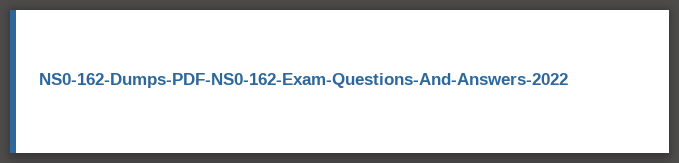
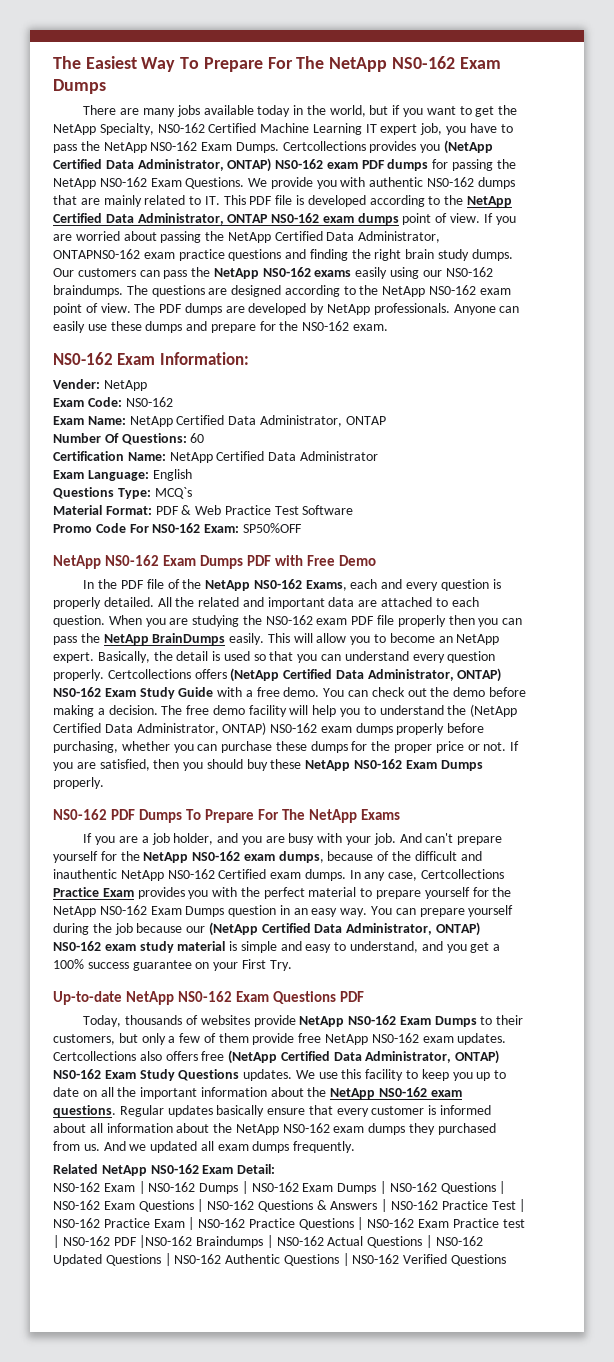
[39,73,568,88] NS0-162-Dumps-PDF-NS0-162-Exam-Questions-And-Answers-2022 -> [53,56,501,72] [53,79,106,94] [83,105,518,117] [53,123,513,135] [53,140,494,154] [53,158,516,172] [53,177,515,189] [53,195,512,207] [53,213,516,225] [53,231,441,243] [53,249,513,261] [53,267,493,279] [53,285,511,297] [53,303,520,315] [53,321,389,333] [53,352,249,365] [53,379,147,391] [53,397,173,407] [53,415,386,427] [53,433,205,445] [53,451,378,463] [53,469,192,481] [53,487,192,499] [53,505,354,515] [53,523,302,533] [53,555,377,569] [83,579,501,591] [53,597,479,609] [53,615,523,627] [53,633,500,645] [53,651,496,663] [53,668,502,682] [53,687,526,699] [53,704,518,717] [53,722,485,735] [53,741,520,753] [53,759,483,771] [53,777,104,789] [53,809,401,823] [83,833,503,845] [53,851,482,863] [53,869,505,881] [53,887,512,899] [53,905,514,917] [53,922,481,936] [53,941,501,953] [53,959,292,971] [53,991,365,1005] [83,1015,524,1027] [53,1033,507,1045] [53,1050,500,1064] [53,1069,507,1081] [53,1087,462,1099] [53,1105,492,1117] [53,1123,496,1135] [53,1141,356,1153] [53,1164,276,1176] [53,1181,506,1194] [53,1199,526,1212] [53,1217,525,1230] [53,1235,483,1248] [53,1253,507,1266] The Easiest Way To Prepare For The NetApp NS0-162 Exam Dumps // There are many jobs available today in the world, but if you want to get the NetApp Specialty, NS0-162 Certified Machine Learning IT expert job, you have to pass the NetApp NS0-162 Exam Dumps. Certcollections provides you (NetApp Certified Data Administrator, ONTAP) NS0-162 exam PDF dumps for passing the NetApp NS0-162 Exam Questions. We provide you with authentic NS0-162 dumps that are mainly related to IT. This PDF file is developed according to the NetApp Certified Data Administrator, ONTAP NS0-162 exam dumps point of view. If you are worried about passing the NetApp Certified Data Administrator, ONTAPNS0-162 exam practice questions and finding the right brain study dumps. Our customers can pass the NetApp NS0-162 exams easily using our NS0-162 braindumps. The questions are designed according to the NetApp NS0-162 exam point of view. The PDF dumps are developed by NetApp professionals. Anyone can easily use these dumps and prepare for the NS0-162 exam. // NS0-162 Exam Information: // Vender: NetApp // Exam Code: NS0-162 // Exam Name: NetApp Certified Data Administrator, ONTAP // Number Of Questions: 60 // Certification Name: NetApp Certified Data Administrator // Exam Language: English // Questions Type: MCQ`s // Material Format: PDF & Web Practice Test Software // Promo Code For NS0-162 Exam: SP50%OFF // NetApp NS0-162 Exam Dumps PDF with Free Demo // In the PDF file of the NetApp NS0-162 Exams, each and every question is properly detailed. All the related and important data are attached to each question. When you are studying the NS0-162 exam PDF file properly then you can pass the NetApp BrainDumps easily. This will allow you to become an NetApp expert. Basically, the detail is used so that you can understand every question properly. Certcollections offers (NetApp Certified Data Administrator, ONTAP) NS0-162 Exam Study Guide with a free demo. You can check out the demo before making a decision. The free demo facility will help you to understand the (NetApp Certified Data Administrator, ONTAP) NS0-162 exam dumps properly before purchasing, whether you can purchase these dumps for the proper price or not. If you are satisfied, then you should buy these NetApp NS0-162 Exam Dumps properly. // NS0-162 PDF Dumps To Prepare For The NetApp Exams // If you are a job holder, and you are busy with your job. And can't prepare yourself for the NetApp NS0-162 exam dumps, because of the difficult and inauthentic NetApp NS0-162 Certified exam dumps. In any case, Certcollections Practice Exam provides you with the perfect material to prepare yourself for the NetApp NS0-162 Exam Dumps question in an easy way. You can prepare yourself during the job because our (NetApp Certified Data Administrator, ONTAP) NS0-162 exam study material is simple and easy to understand, and you get a 100% success guarantee on your First Try. // Up-to-date NetApp NS0-162 Exam Questions PDF // Today, thousands of websites provide NetApp NS0-162 Exam Dumps to their customers, but only a few of them provide free NetApp NS0-162 exam updates. Certcollections also offers free (NetApp Certified Data Administrator, ONTAP) NS0-162 Exam Study Questions updates. We use this facility to keep you up to date on all the important information about the NetApp NS0-162 exam questions. Regular updates basically ensure that every customer is informed about all information about the NetApp NS0-162 exam dumps they purchased from us. And we updated all exam dumps frequently. // Related NetApp NS0-162 Exam Detail: // NS0-162 Exam | NS0-162 Dumps | NS0-162 Exam Dumps | NS0-162 Questions | NS0-162 Exam Questions | NS0-162 Questions & Answers | NS0-162 Practice Test | NS0-162 Practice Exam | NS0-162 Practice Questions | NS0-162 Exam Practice test | NS0-162 PDF |NS0-162 Braindumps | NS0-162 Actual Questions | NS0-162 Updated Questions | NS0-162 Authentic Questions | NS0-162 Verified Questions

